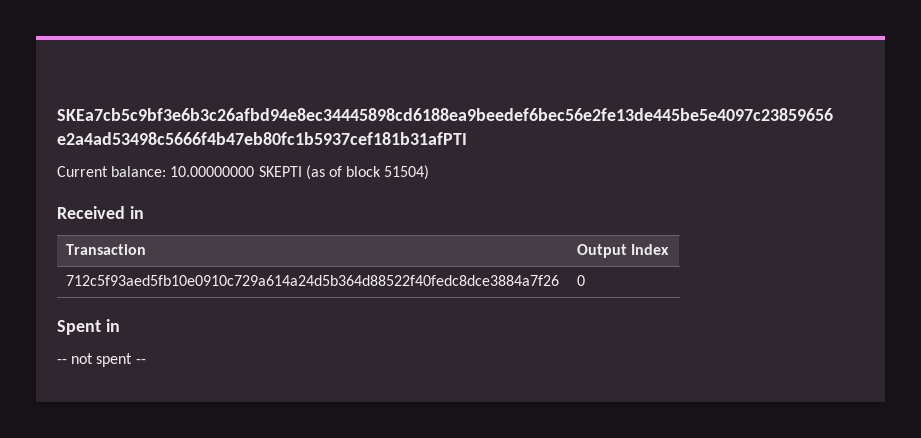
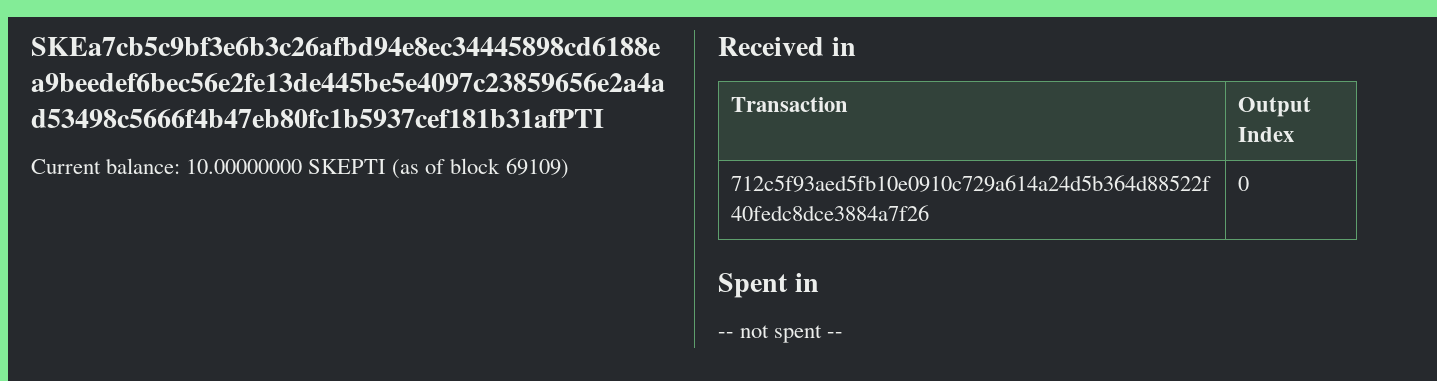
[384,165,430,180] 51504) -> [505,158,569,179] 69109)

